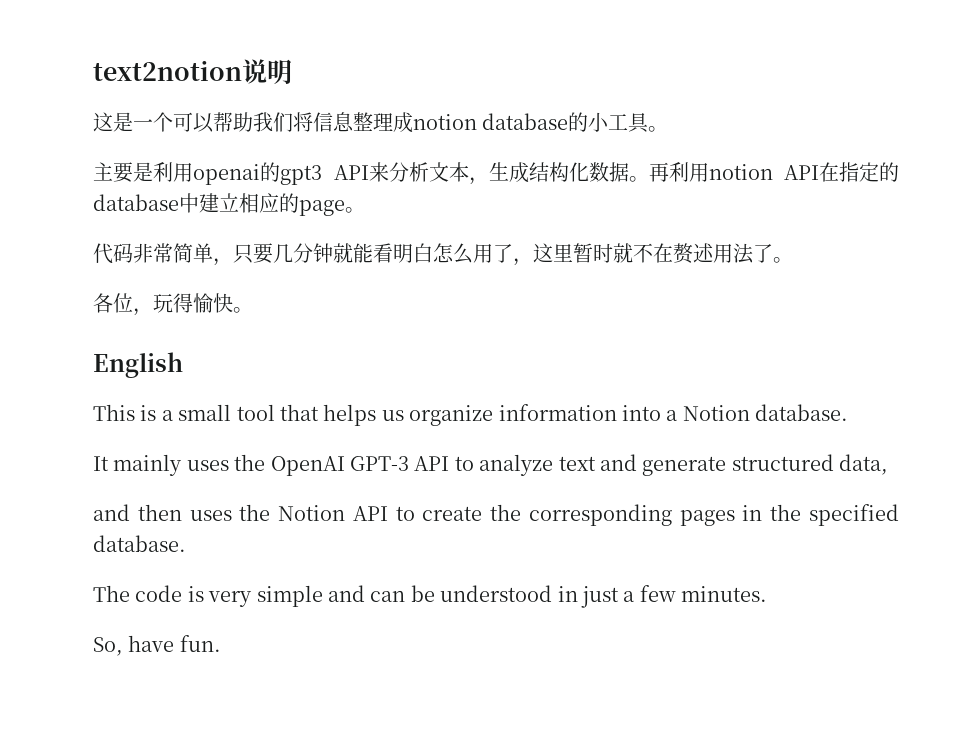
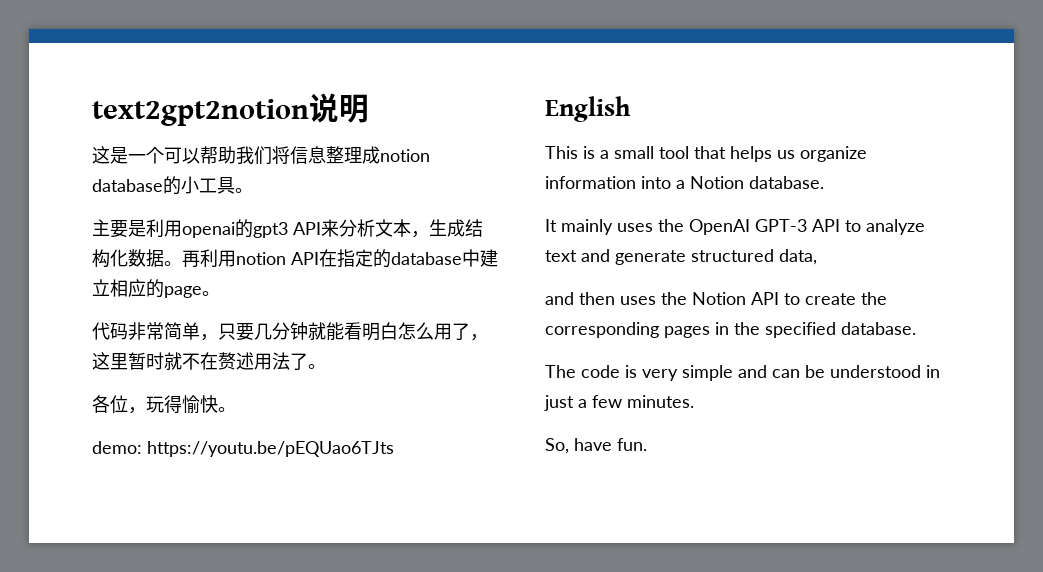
[93,61,242,81] text2notion -> [92,99,309,126] text2gpt2notion
(253, 310) none -> [92,441,394,457] // demo: https://youtu.be/pEQUao6TJts

